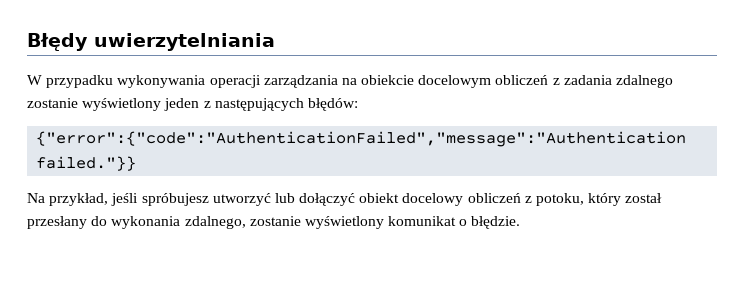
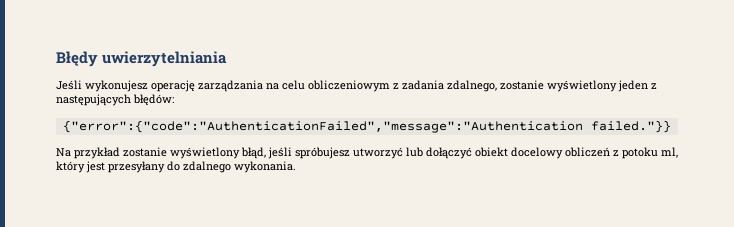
[27,75,549,88] W przypadku wykonywania operacji zarządzania na obiekcie docelowym obliczeń -> [56,80,390,92] Jeśli wykonujesz operację zarządzania na celu obliczeniowym
[616,75,674,88] zdalnego -> [447,80,497,92] zdalnego,
[49,193,109,206] przykład, -> [74,147,266,159] przykład zostanie wyświetlony błąd,
[536,193,663,206] [27,216,521,229] potoku, który został przesłany do wykonania zdalnego, zostanie wyświetlony komunikat o błędzie. -> [622,147,678,159] [56,161,296,173] potoku ml, który jest przesyłany do zdalnego wykonania.

